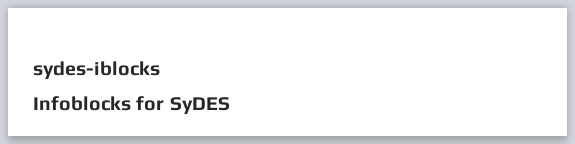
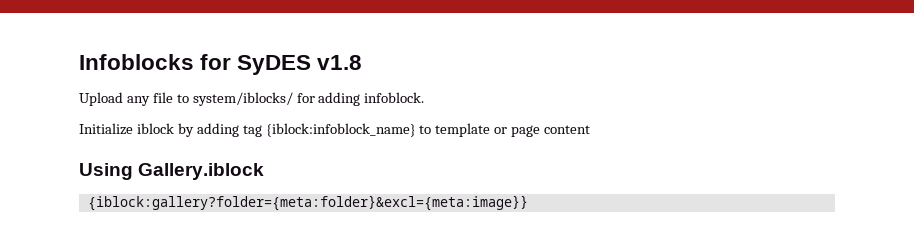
[33,61,160,80] sydes-iblocks // -> (79, 62) none
(230, 106) none -> [317,55,363,70] [79,92,425,106] [79,123,591,137] [79,163,265,180] [87,195,528,211] v1.8 // Upload any file to system/iblocks/ for adding infoblock. // Initialize iblock by adding tag {iblock:infoblock_name} to template or page content // Using Gallery.iblock // {iblock:gallery?folder={meta:folder}&excl={meta:image}}

